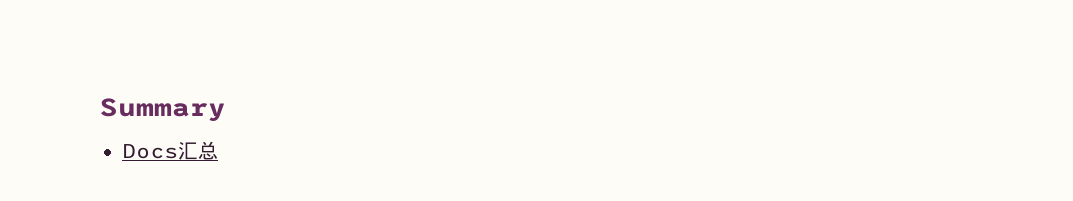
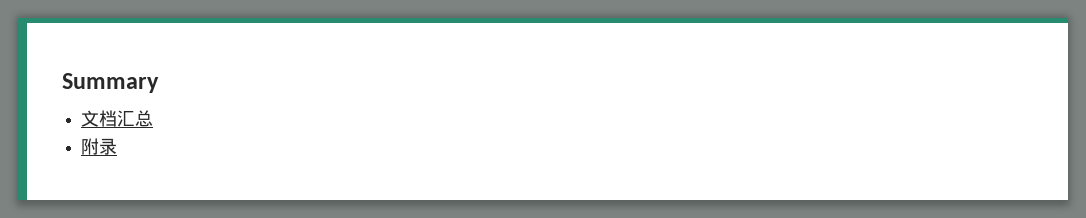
[122,144,178,159] Docs -> [81,110,118,127] 文档
(218, 150) none -> [81,138,118,155] // 附录

